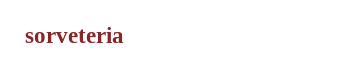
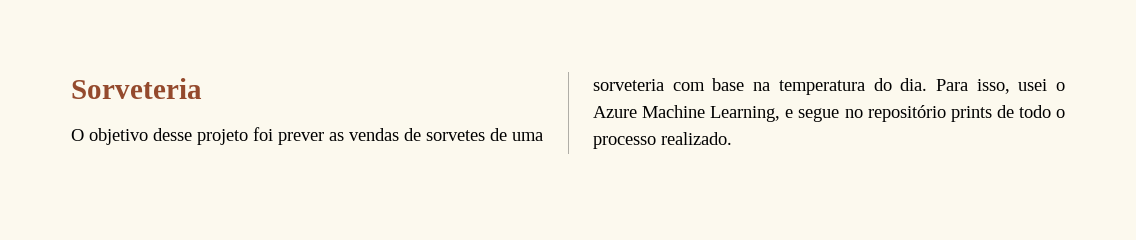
[25,27,124,43] sorveteria -> [71,78,202,99] [71,127,543,145] [593,78,1065,95] [593,105,1065,122] [593,132,732,149] Sorveteria // O objetivo desse projeto foi prever as vendas de sorvetes de uma sorveteria com base na temperatura do dia. Para isso, usei o Azure Machine Learning, e segue no repositório prints de todo o processo realizado.

